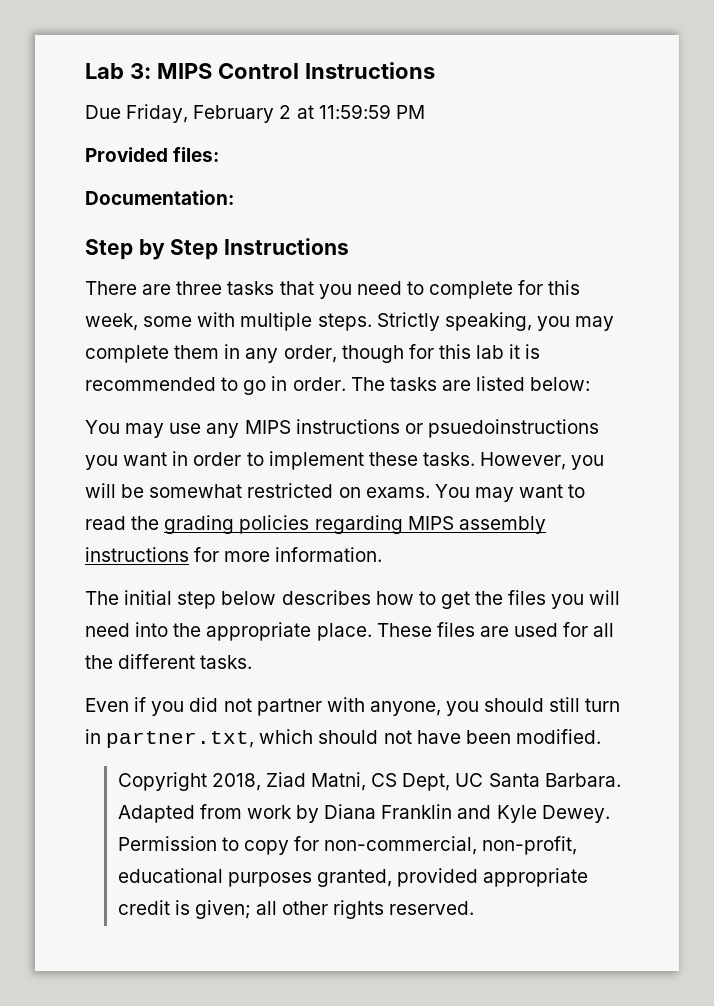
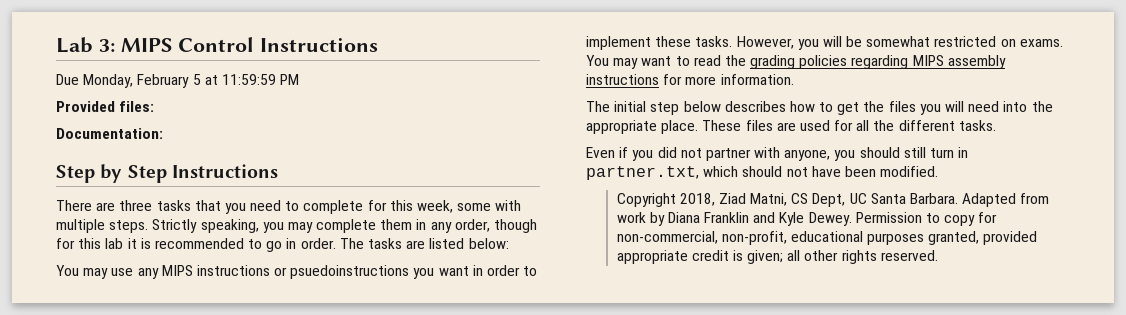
[126,104,292,123] Friday, February 2 -> [83,74,201,88] Monday, February 5

